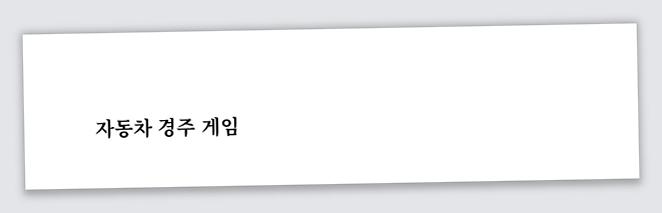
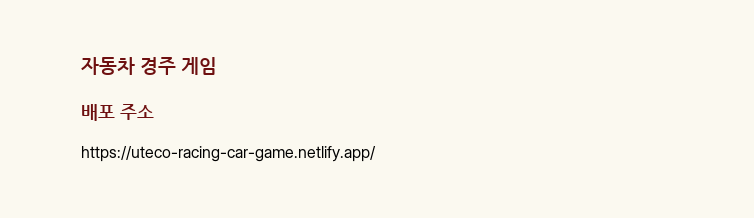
(240, 126) none -> [81,104,154,121] [81,146,376,162] // 배포 주소 // https://uteco-racing-car-game.netlify.app/

